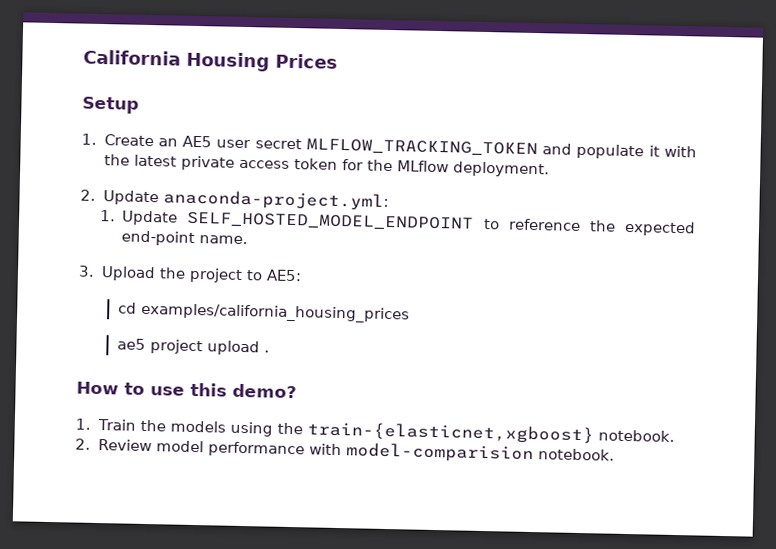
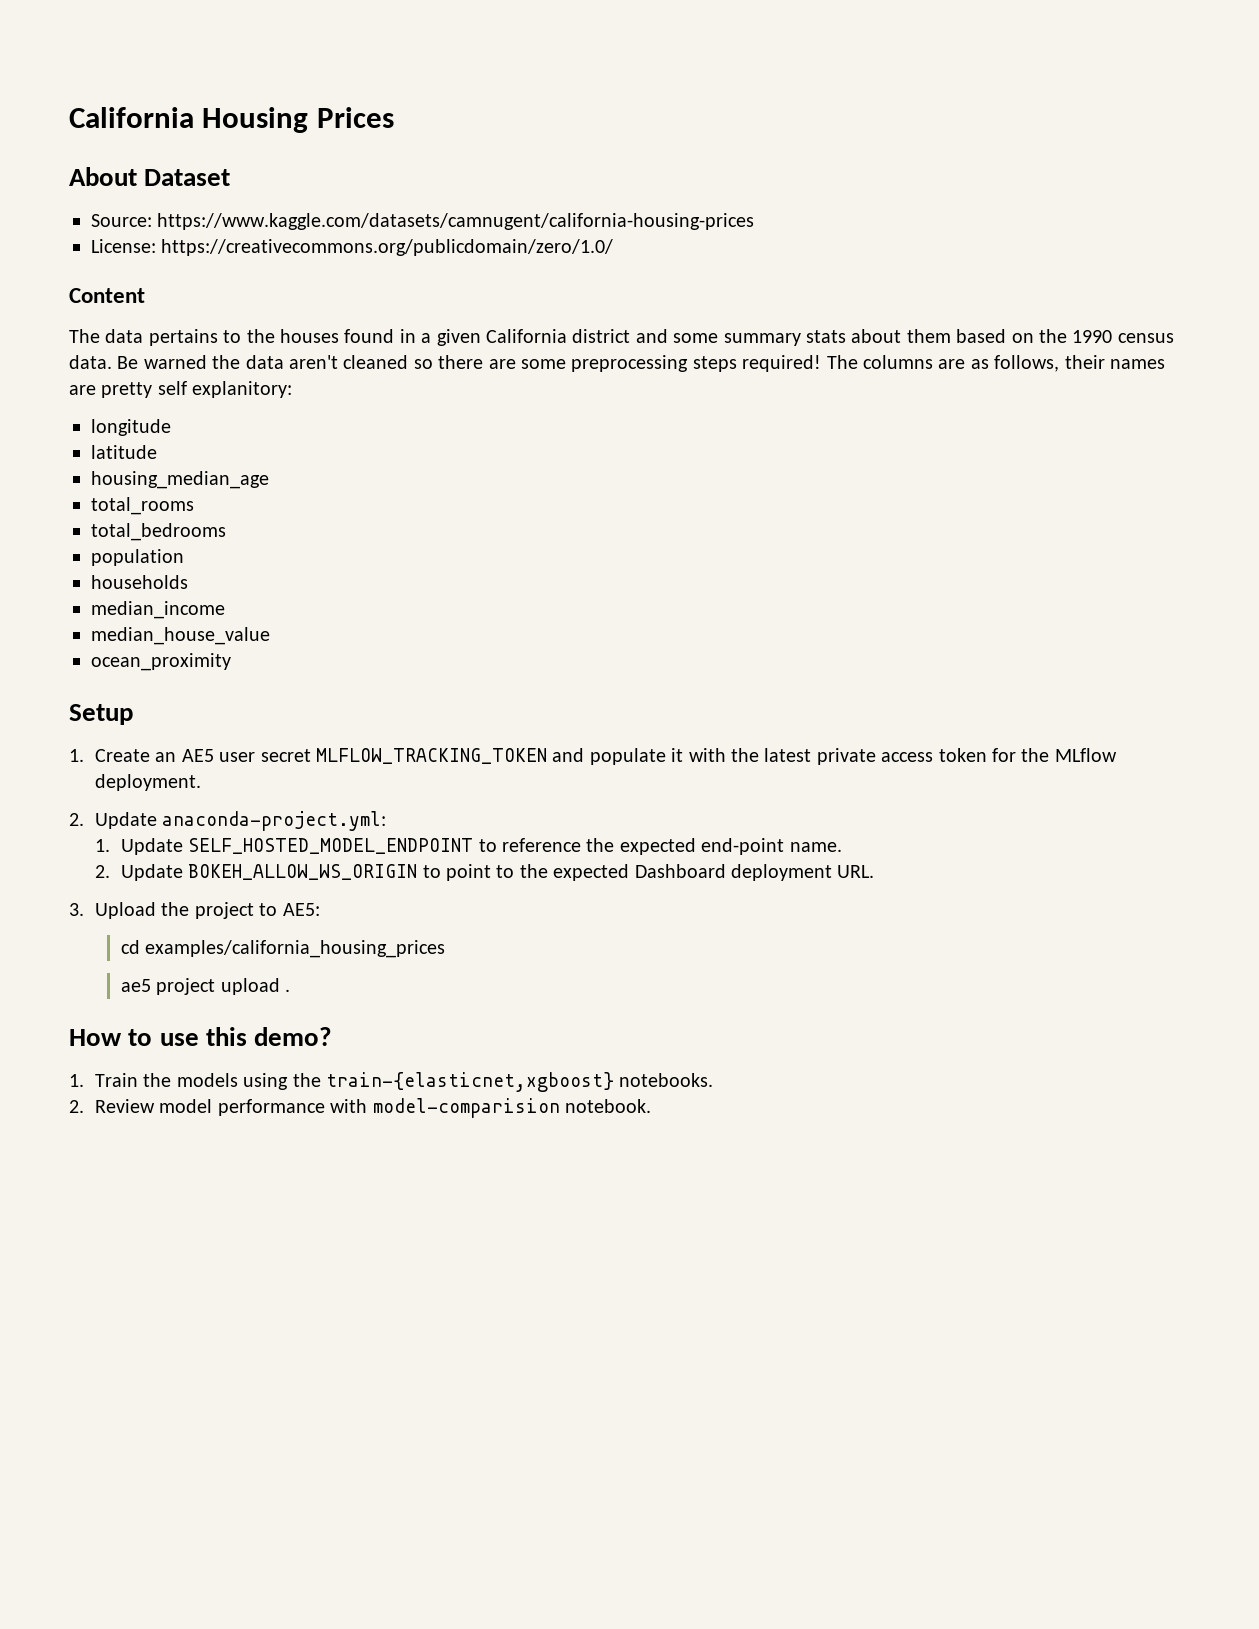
(338, 61) none -> [69,167,231,186] [91,213,755,230] [91,239,614,256] [69,288,145,303] [69,329,1174,346] [69,355,1165,372] [69,381,293,398] [91,419,171,436] [91,445,157,459] [91,471,269,489] [91,497,194,515] [91,523,226,541] [91,549,184,566] [91,575,188,589] [91,601,225,619] [91,627,270,645] [91,653,231,671] // About Dataset // Source: https://www.kaggle.com/datasets/camnugent/california-housing-prices // License: https://creativecommons.org/publicdomain/zero/1.0/ // Content // The data pertains to the houses found in a given California district and some summary stats about them based on the 1990 census data. Be warned the data aren't cleaned so there are some preprocessing steps required! The columns are as follows, their names are pretty self explanitory: // longitude // latitude // housing_median_age // total_rooms // total_bedrooms // population // households // median_income // median_house_value // ocean_proximity
(249, 240) none -> [94,864,875,881] // 2. Update BOKEH_ALLOW_WS_ORIGIN to point to the expected Dashboard deployment URL.
[598,429,676,443] notebook. -> [619,1073,714,1087] notebooks.

